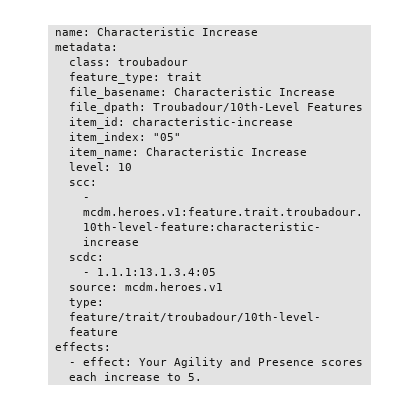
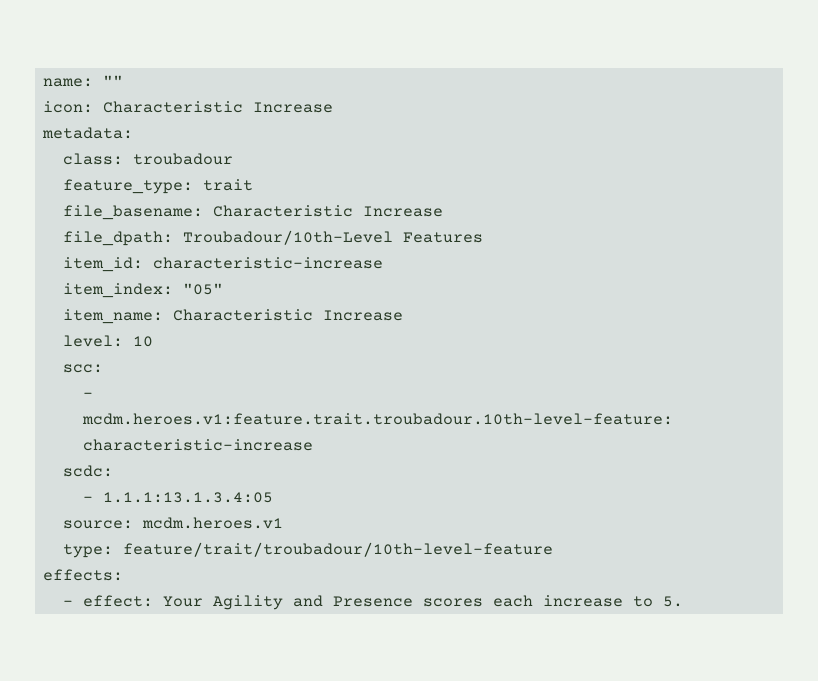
(91, 33) none -> [103,75,124,86] [43,101,94,113] "" // icon:

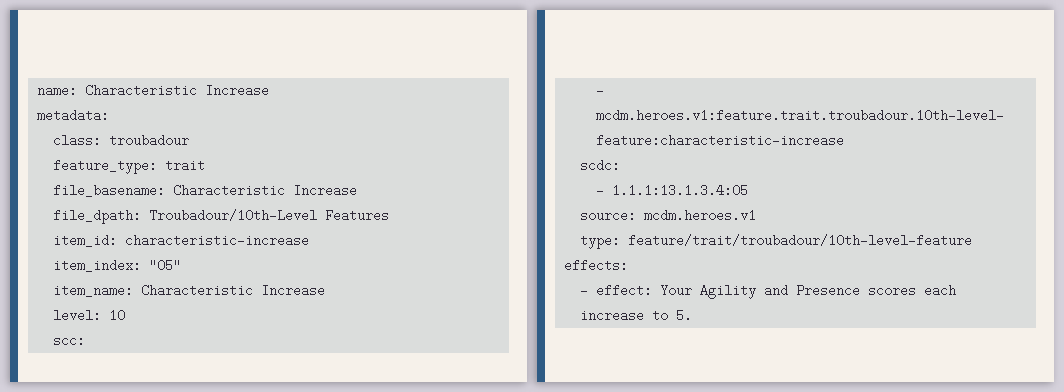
[103,75,124,86] [43,101,94,113] "" // icon: -> (77, 90) none

